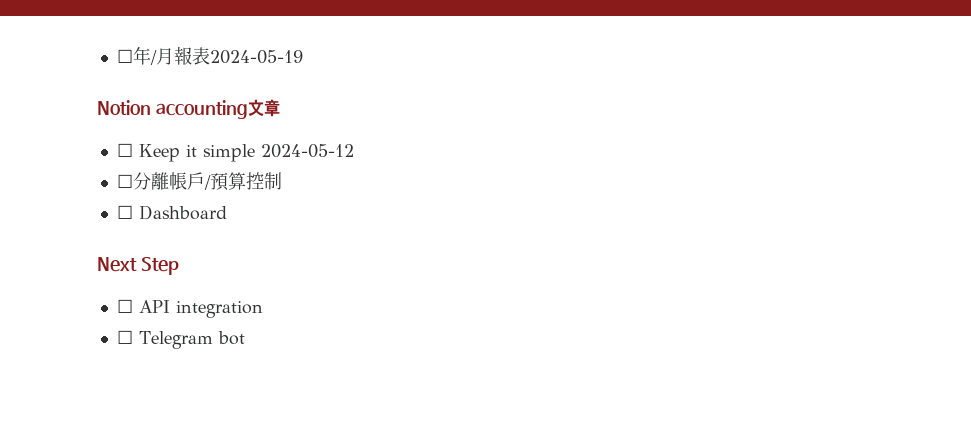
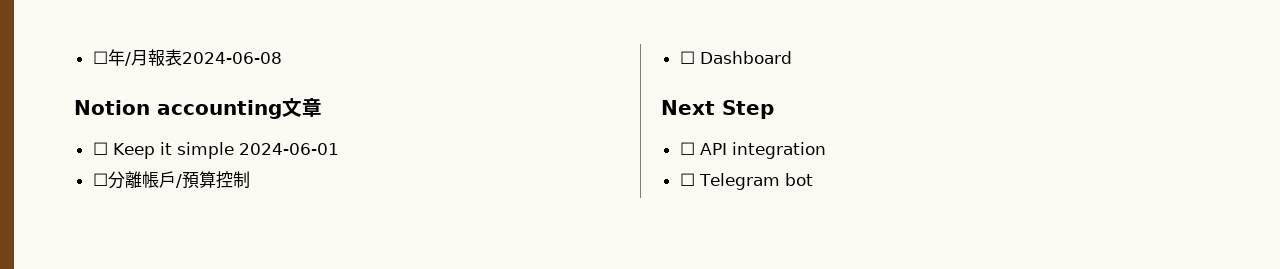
[209,50,303,64] 2024-05-19 -> [181,52,282,64] 2024-06-08
[260,144,354,158] 2024-05-12 -> [238,143,339,155] 2024-06-01

